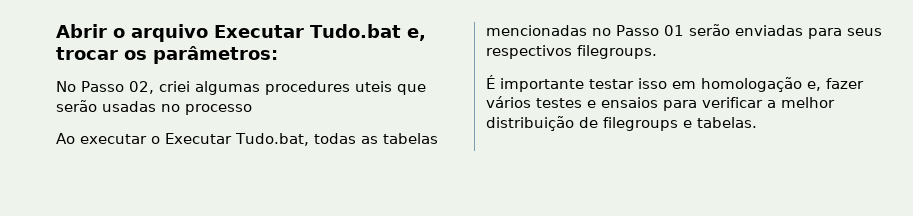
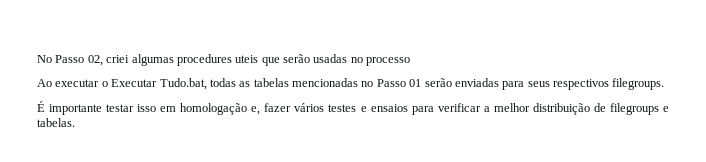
[56,24,426,42] [56,46,278,64] Abrir o arquivo Executar Tudo.bat e, trocar os parâmetros: // -> (37, 59) none

